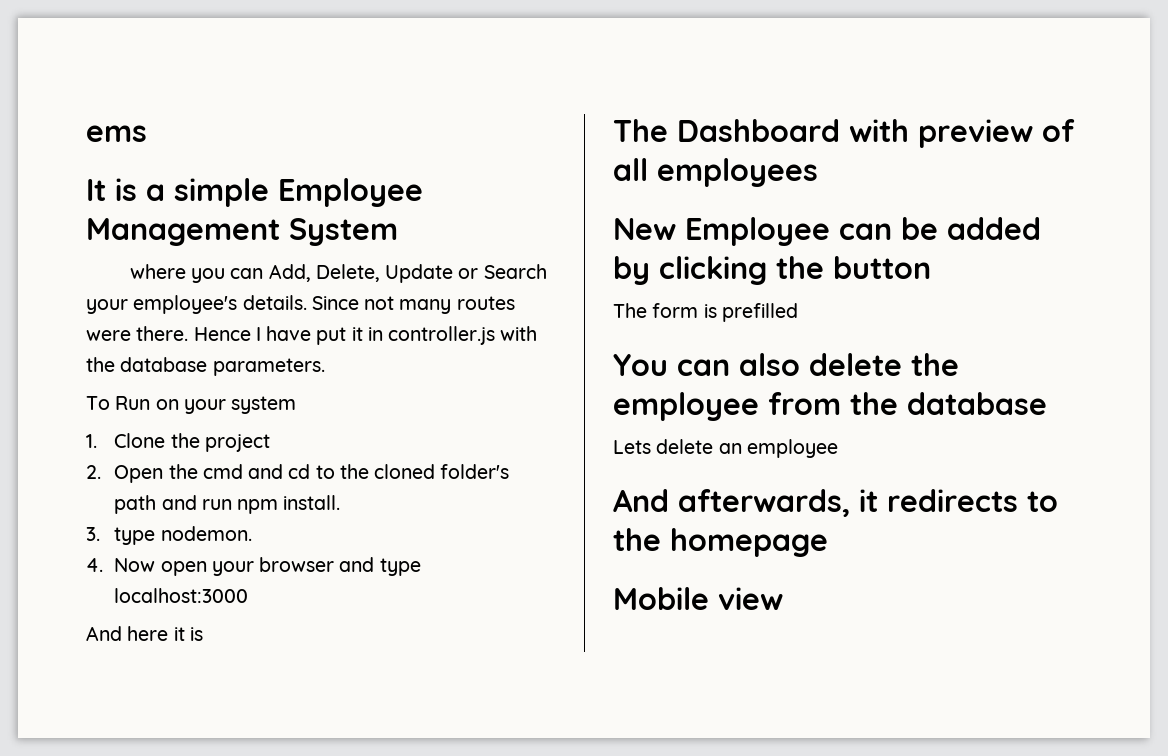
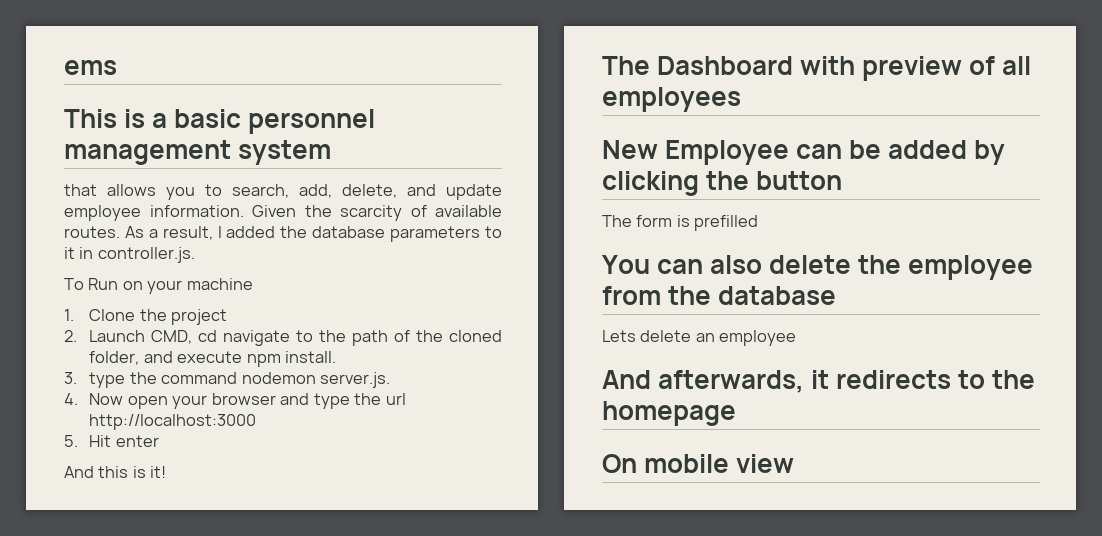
[86,179,106,201] It -> [64,109,117,128] This
[174,178,423,207] [86,218,398,246] [129,264,547,283] [86,295,515,314] [86,326,538,345] [86,357,325,376] simple Employee Management System // where you can Add, Delete, Update or Search your employee's details. Since not many routes were there. Hence I have put it in controller.js with the database parameters. -> [174,109,376,134] [64,140,332,165] [64,184,502,200] [64,205,502,221] [64,226,502,242] [64,247,195,263] basic personnel management system // that allows you to search, add, delete, and update employee information. Given the scarcity of available routes. As a result, I added the database parameters to it in controller.js.
[231,396,297,414] system -> [186,278,253,290] machine
[114,464,510,483] [114,495,232,514] Open the cmd and cd to the cloned folder's path and run -> [89,330,503,346] [89,351,243,365] Launch CMD, cd navigate to the path of the cloned folder, and execute
[160,526,252,541] nodemon. -> [129,372,391,388] the command nodemon server.js.
[114,588,249,603] [86,626,203,641] localhost:3000 // And here it is -> [354,393,406,405] [89,414,257,430] [64,435,159,447] [64,466,167,478] the url http://localhost:3000 // 5. Hit enter // And this is it!
[613,587,709,610] Mobile -> [602,454,730,473] On mobile

